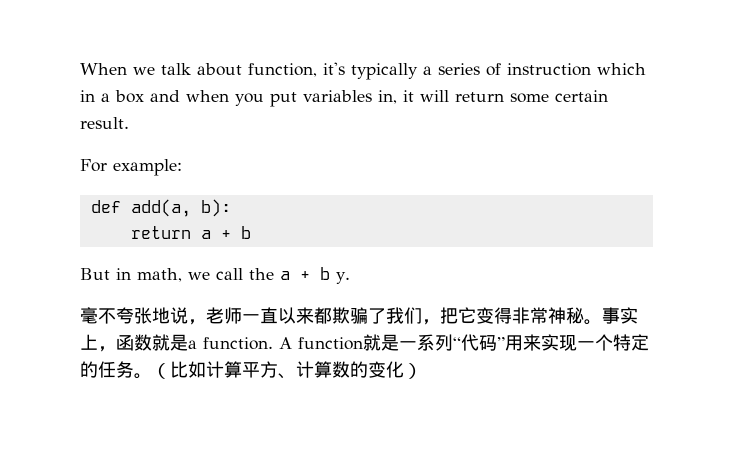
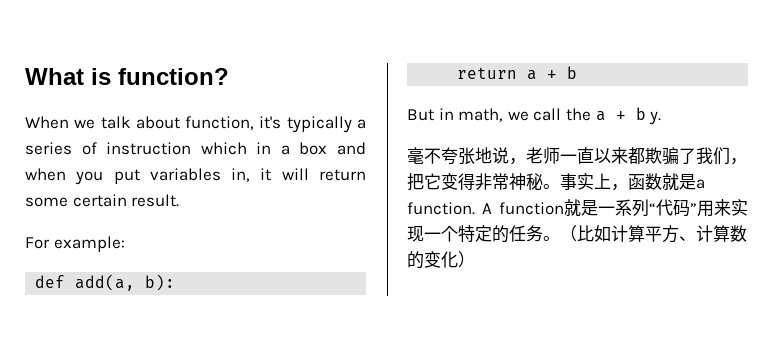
(80, 69) none -> [25,68,229,85] What is function? //

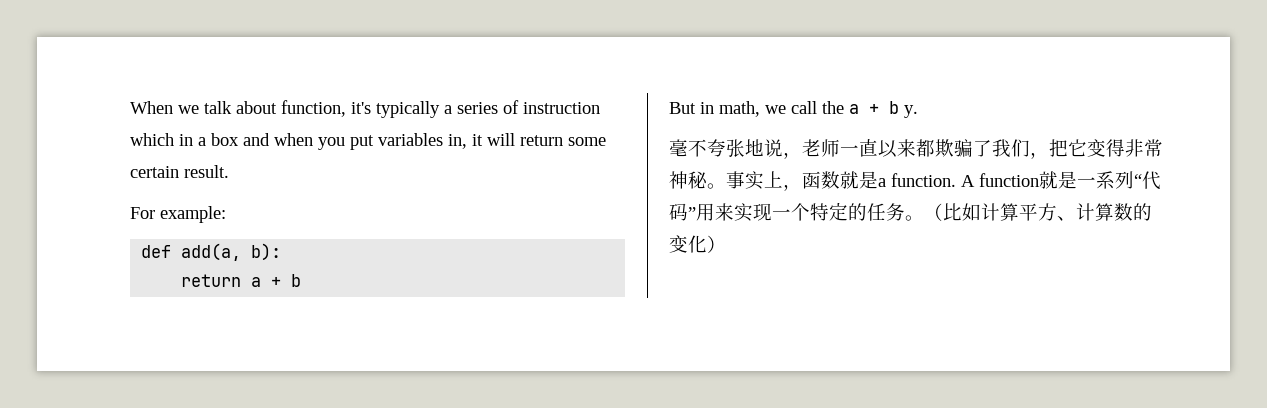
[25,68,229,85] What is function? // -> (130, 107) none

